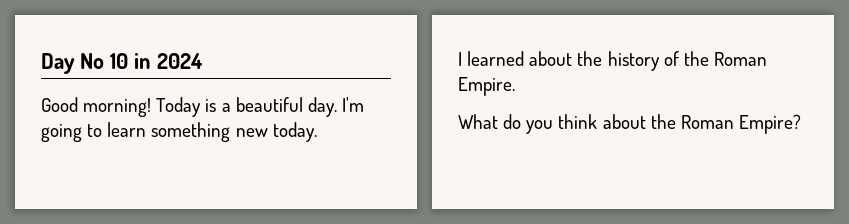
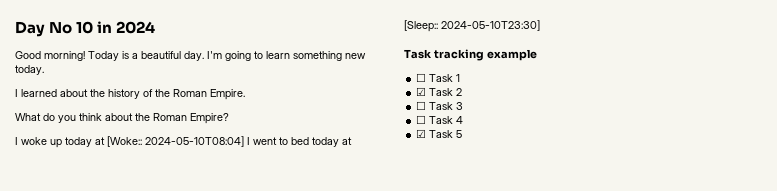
(801, 124) none -> [15,136,352,148] [404,20,540,32] [404,49,537,61] [416,73,461,82] [416,87,463,96] [416,101,464,110] [416,115,464,124] [416,129,463,138] // I woke up today at [Woke:: 2024-05-10T08:04] I went to bed today at [Sleep:: 2024-05-10T23:30] // Task tracking example // ☐ Task 1 // ☑ Task 2 // ☐ Task 3 // ☐ Task 4 // ☑ Task 5

